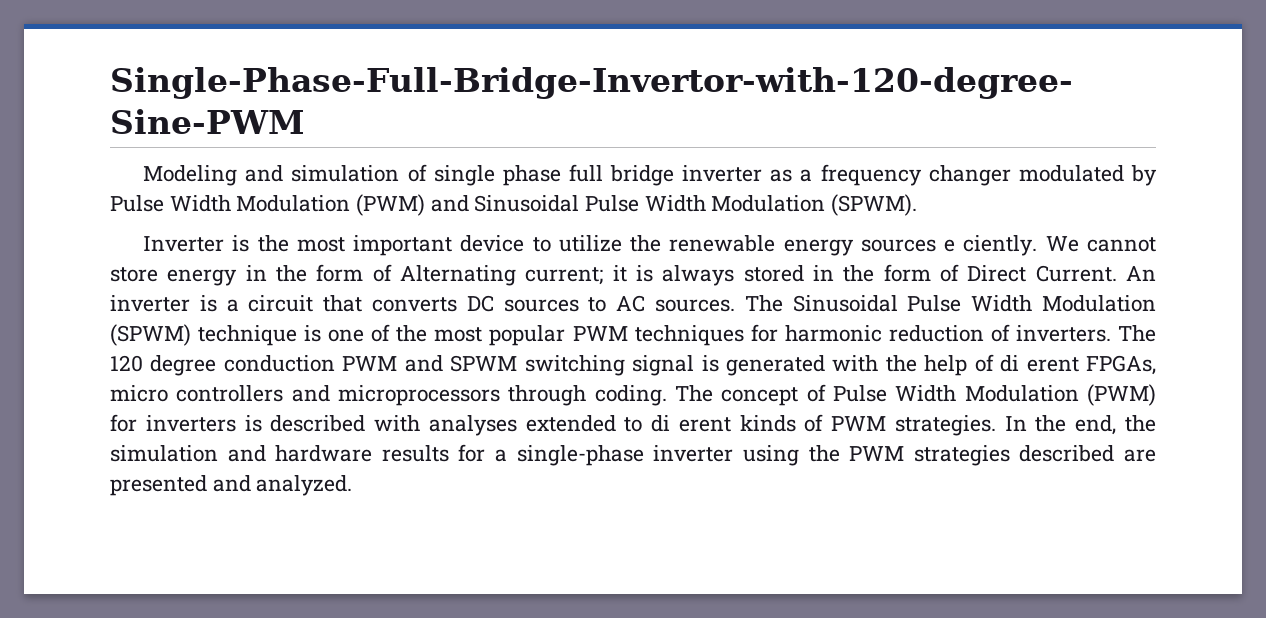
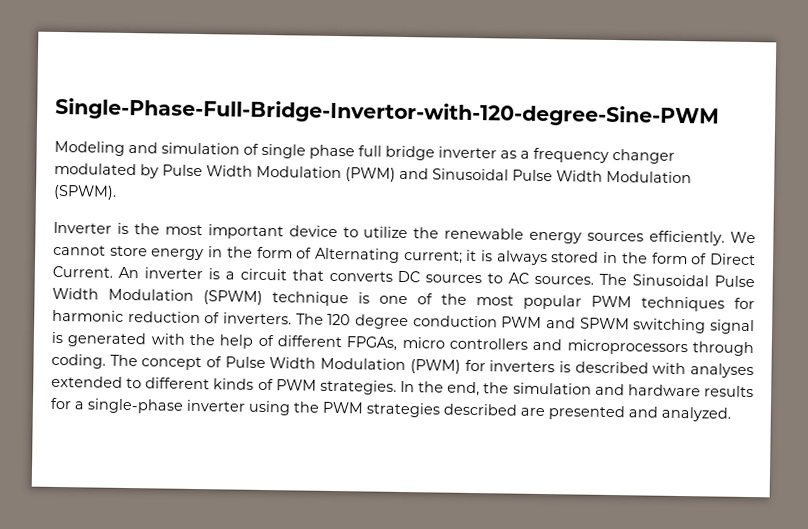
[944,235,1038,256] e ciently. -> [649,230,726,246] efficiently.
[1000,355,1079,372] di erent -> [277,335,342,348] different
[651,415,731,432] di erent -> [145,377,211,390] different

